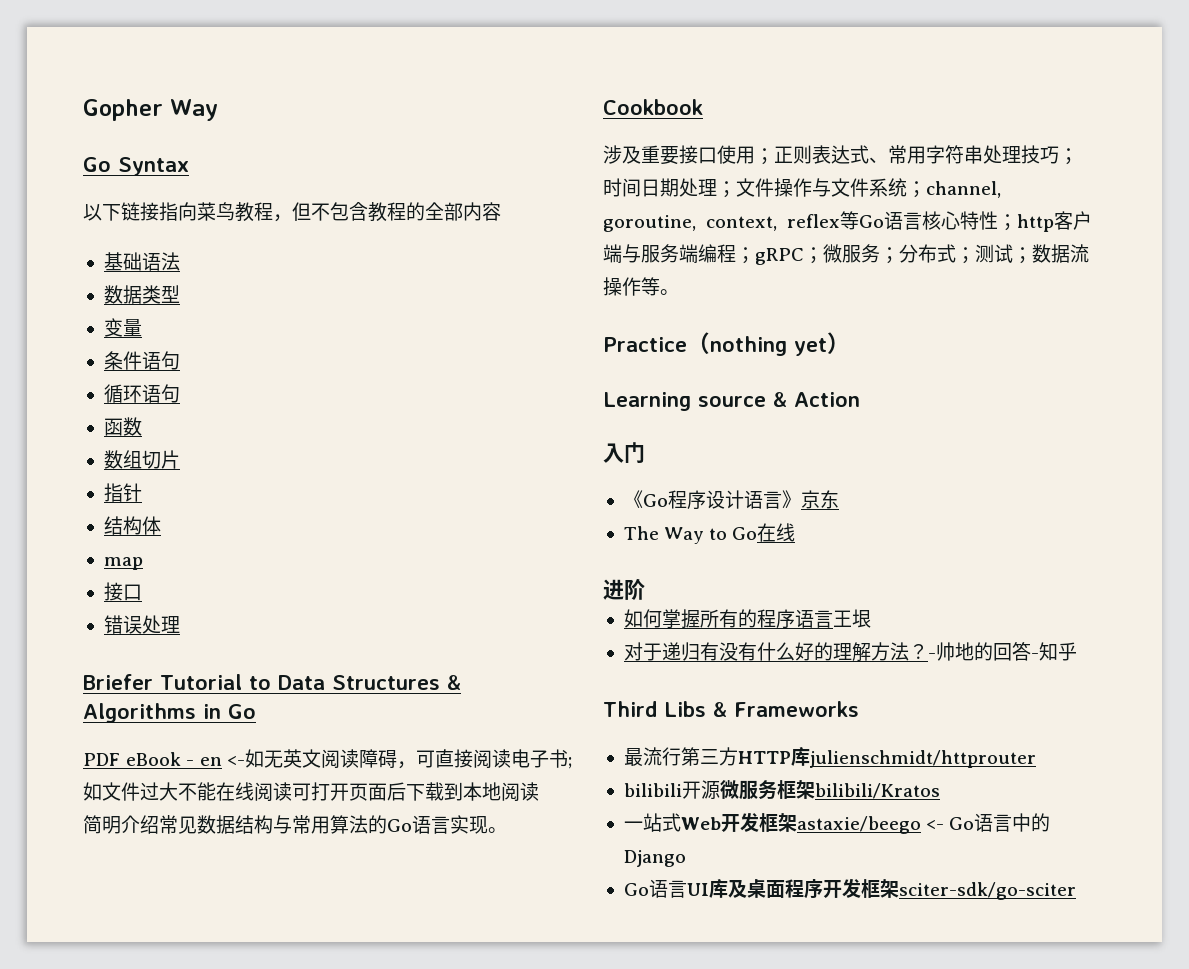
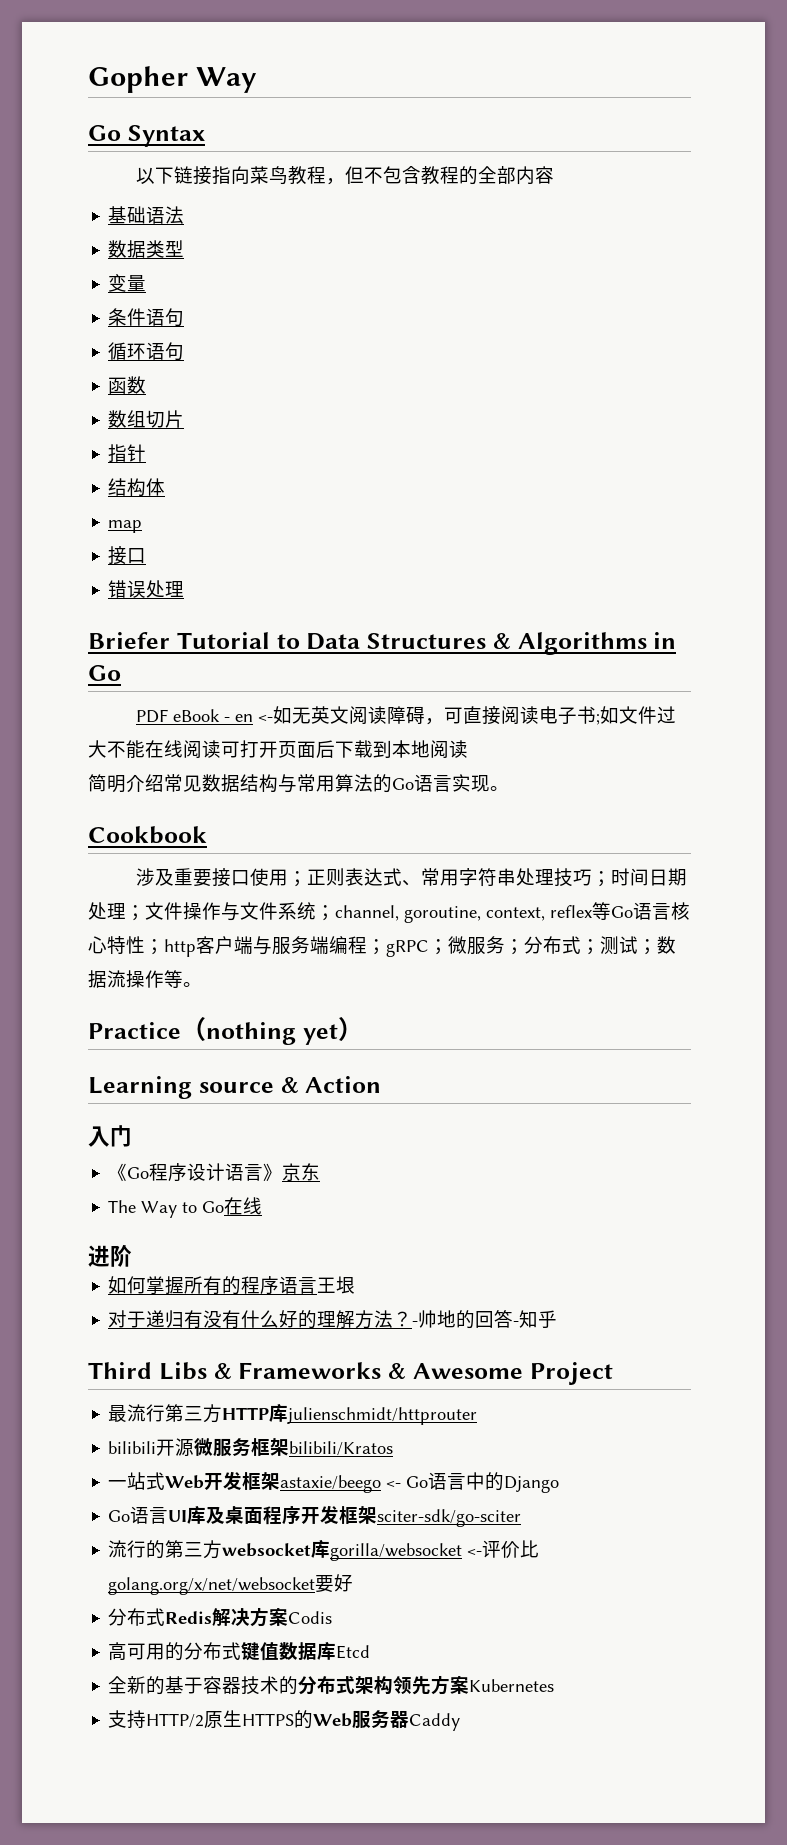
(859, 709) none -> [388,1362,613,1385] & Awesome Project
(1076, 891) none -> [108,1540,540,1561] [108,1574,354,1595] [108,1607,333,1627] [108,1642,371,1661] [108,1675,555,1695] [108,1710,461,1731] // 流行的第三方websocket库gorilla/websocket <-评价比golang.org/x/net/websocket要好 // 分布式Redis解决方案Codis // 高可用的分布式键值数据库Etcd // 全新的基于容器技术的分布式架构领先方案Kubernetes // 支持HTTP/2原生HTTPS的Web服务器Caddy

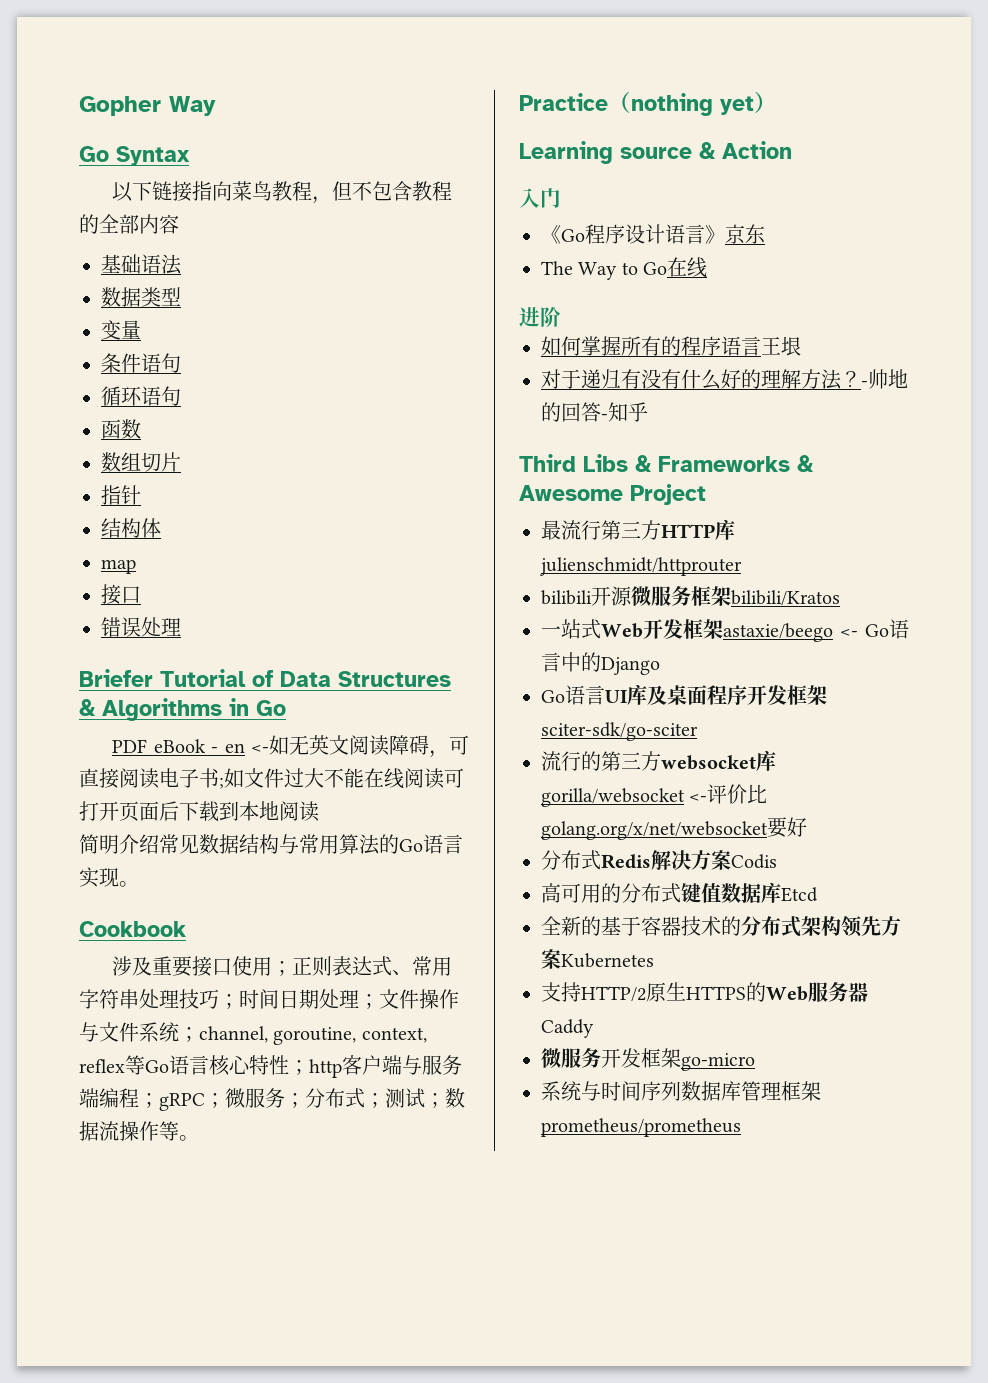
[276,634,300,649] to -> [252,670,273,687] of
(461, 1722) none -> [541,1048,755,1071] [541,1081,821,1101] [541,1118,741,1137] // 微服务开发框架go-micro // 系统与时间序列数据库管理框架prometheus/prometheus

